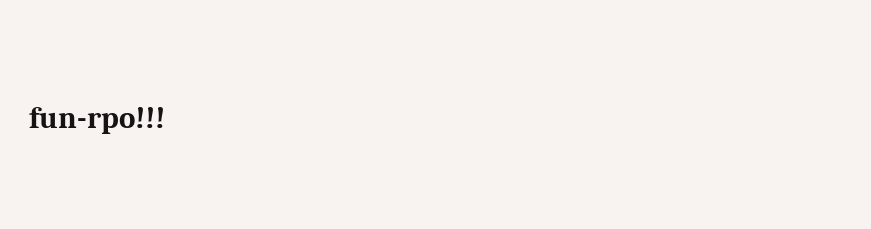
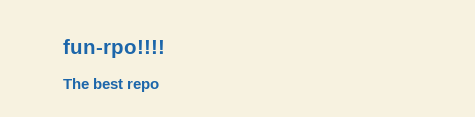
[29,107,165,134] fun-rpo!!! -> [63,39,165,58] [63,78,160,92] fun-rpo!!!! // The best repo

